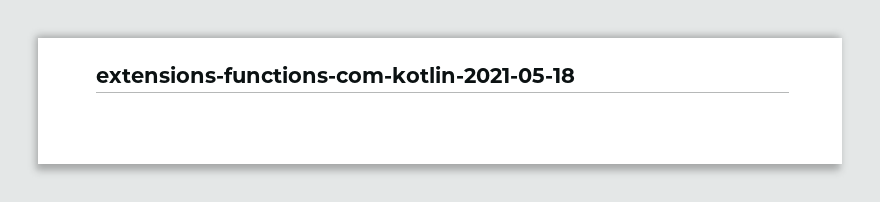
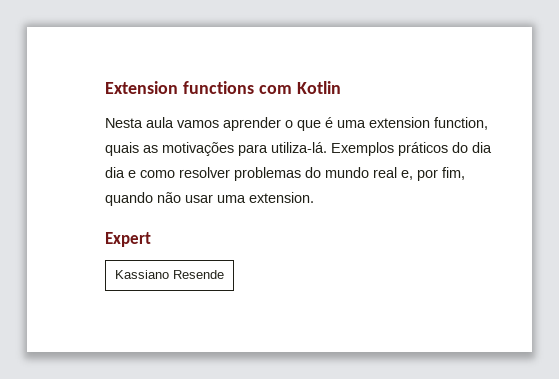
[96,66,575,83] extensions-functions-com-kotlin-2021-05-18 -> [105,81,341,94] [105,117,488,131] [105,142,492,156] [105,167,465,181] [105,192,314,206] [105,232,151,247] [115,270,224,279] Extension functions com Kotlin // Nesta aula vamos aprender o que é uma extension function, quais as motivações para utiliza-lá. Exemplos práticos do dia dia e como resolver problemas do mundo real e, por fim, quando não usar uma extension. // Expert // Kassiano Resende

